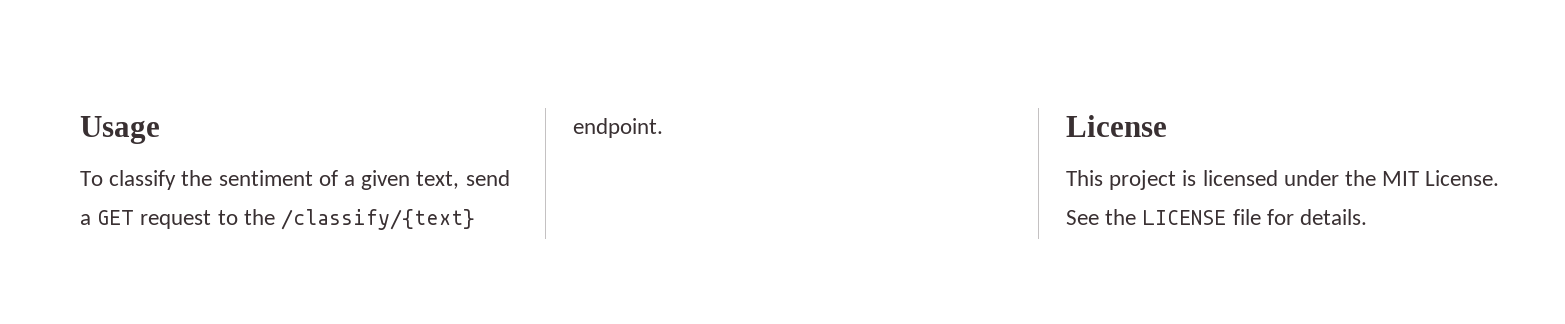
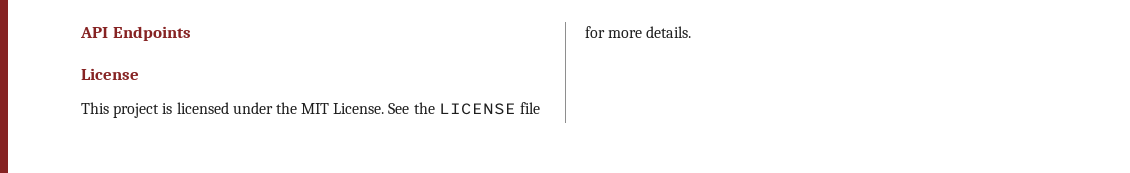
[80,116,160,144] [80,170,510,190] [80,209,476,230] [573,118,663,138] Usage // To classify the sentiment of a given text, send a GET request to the /classify/{text} endpoint. -> [80,26,191,41] API Endpoints
(1294, 217) none -> [608,30,643,38] more

